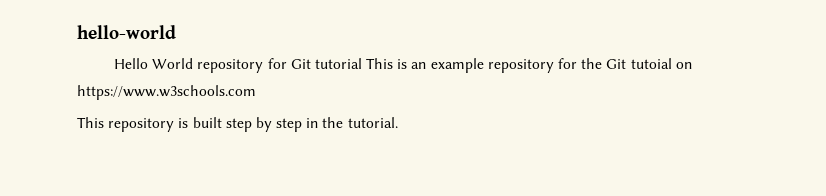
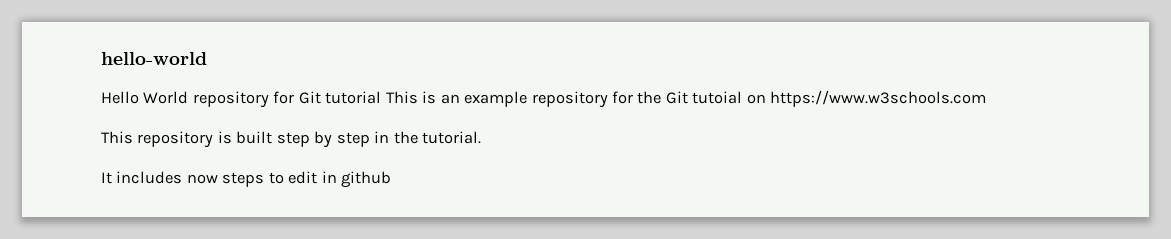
(398, 122) none -> [101,171,392,188] // It includes now steps to edit in github

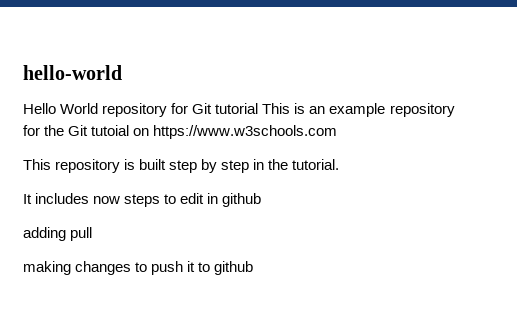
(392, 179) none -> [23,227,93,241] [23,261,254,275] // adding pull // making changes to push it to github

